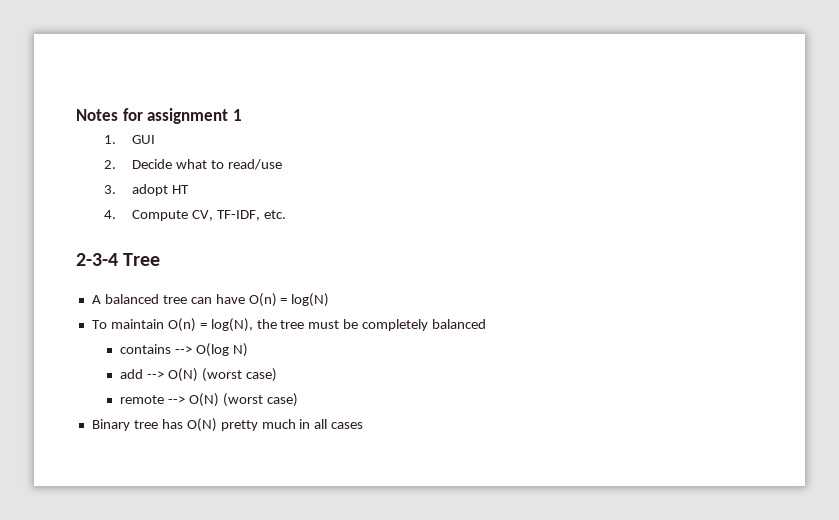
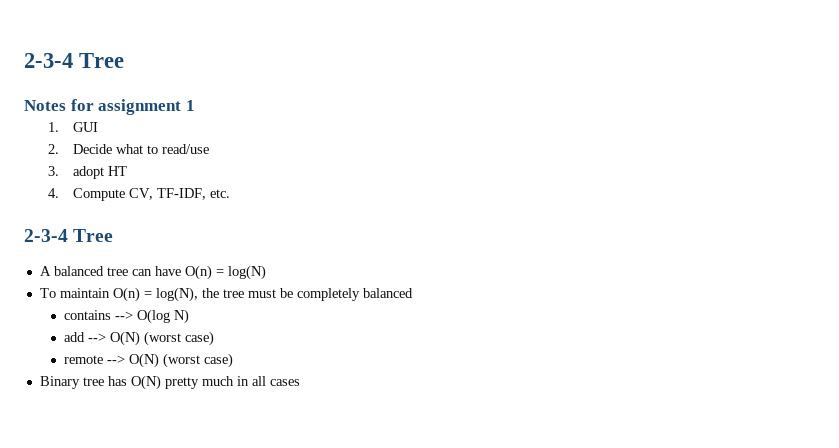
(76, 115) none -> [24,53,125,68] 2-3-4 Tree //

